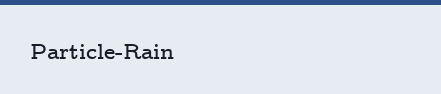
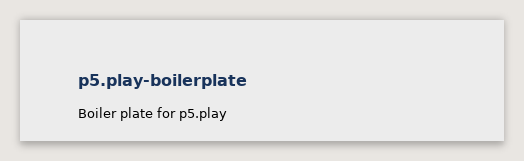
[30,44,174,59] Particle-Rain -> [78,74,247,89] [78,107,227,121] p5.play-boilerplate // Boiler plate for p5.play

